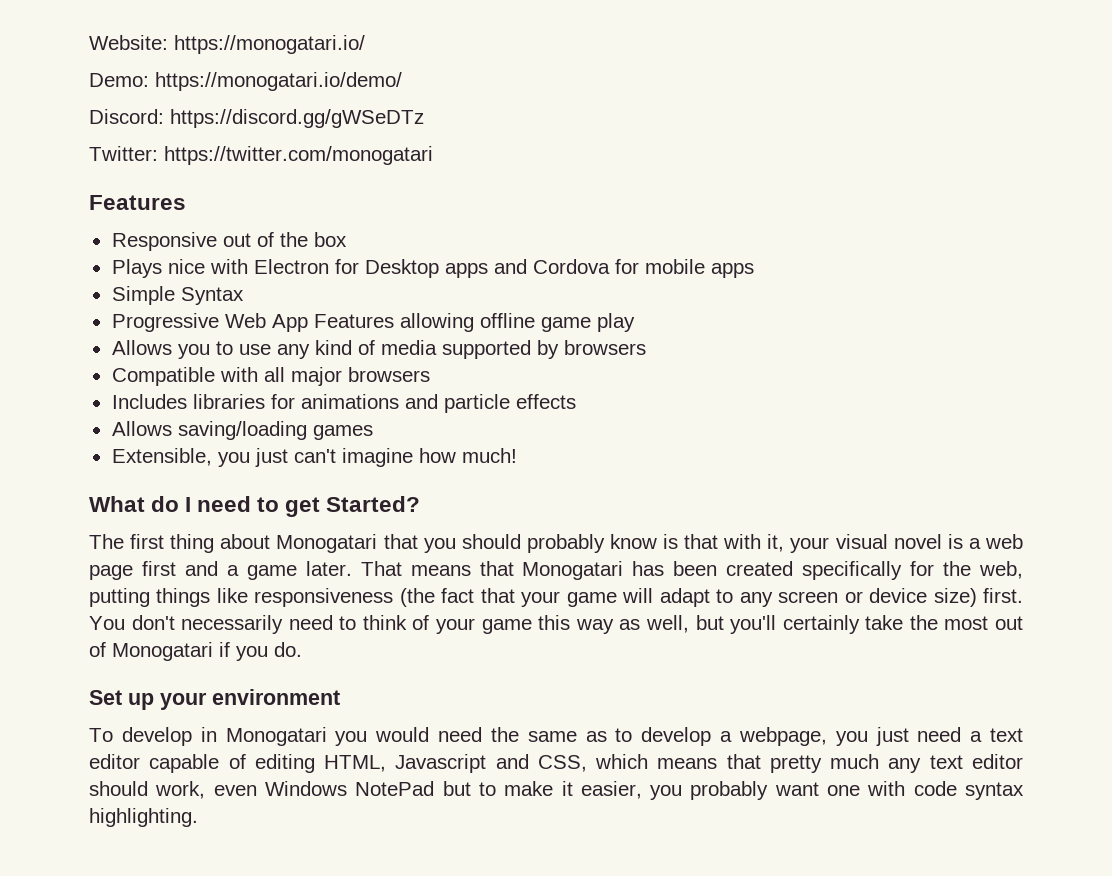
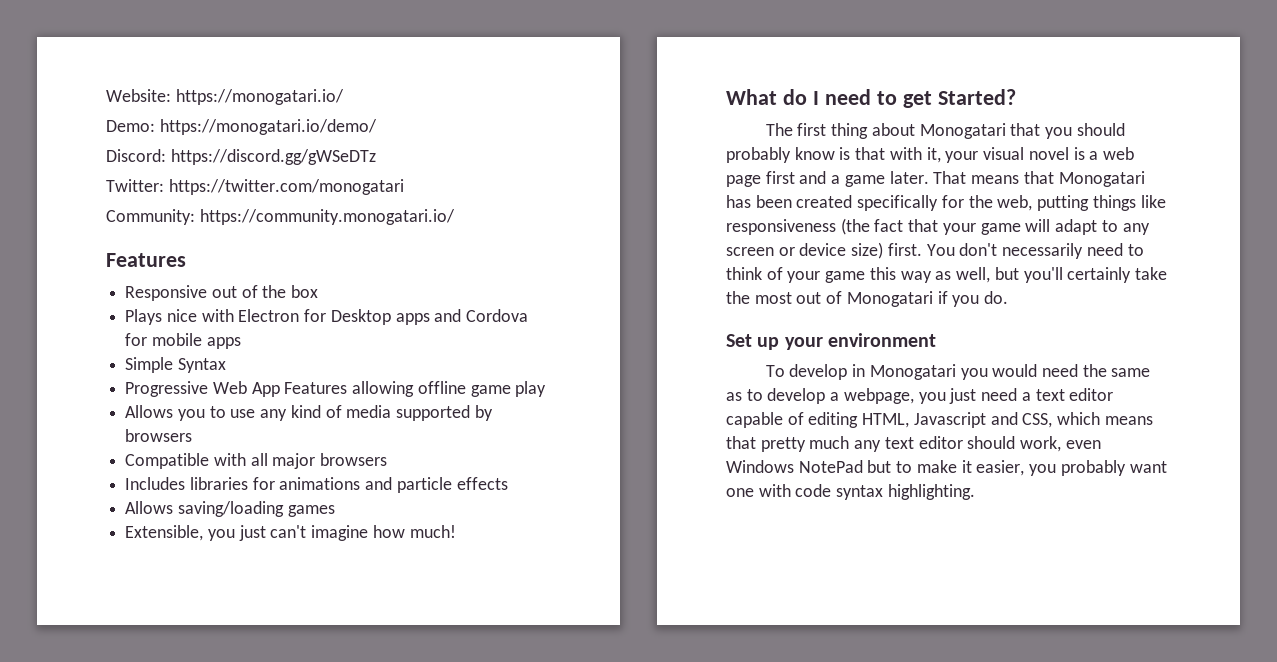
(433, 155) none -> [106,209,455,225] // Community: https://community.monogatari.io/

